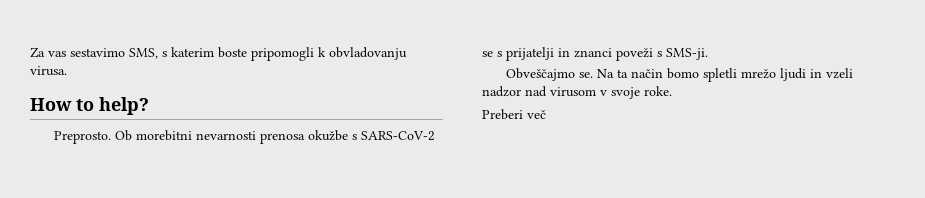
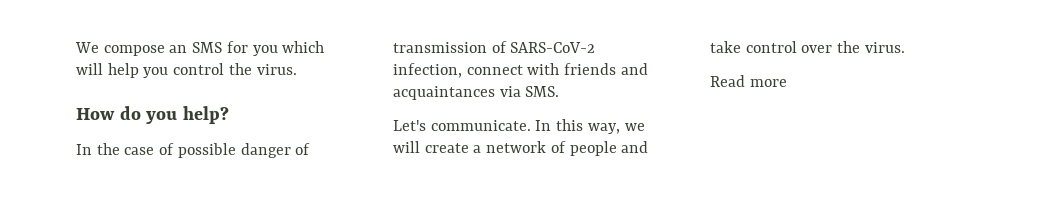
[30,47,407,61] [30,66,67,76] Za vas sestavimo SMS, s katerim boste pripomogli k obvladovanju virusa. -> [75,41,325,56] [76,63,297,78] We compose an SMS for you which will help you control the virus.
[76,99,94,111] to -> [119,106,178,124] do you
[53,130,435,144] [482,47,708,61] [505,68,853,82] [482,86,672,99] [482,109,546,120] Preprosto. Ob morebitni nevarnosti prenosa okužbe s SARS-CoV-2 se s prijatelji in znanci poveži s SMS-ji. // Obveščajmo se. Na ta način bomo spletli mrežo ljudi in vzeli nadzor nad virusom v svoje roke. // Preberi več -> [76,143,311,158] [393,41,596,53] [393,63,648,78] [393,86,560,100] [393,119,645,134] [393,141,649,156] [710,41,905,53] [710,75,787,87] In the case of possible danger of transmission of SARS-CoV-2 infection, connect with friends and acquaintances via SMS. // Let's communicate. In this way, we will create a network of people and take control over the virus. // Read more

